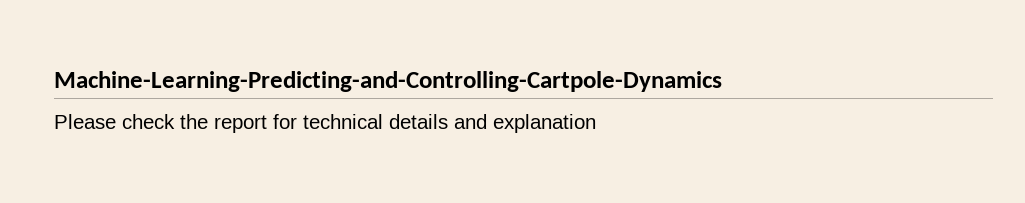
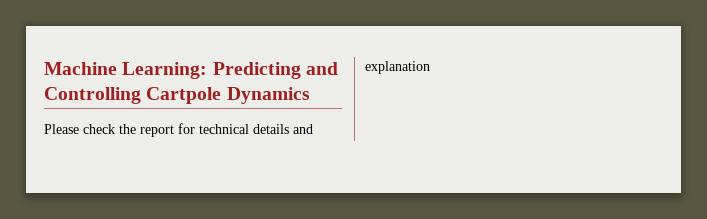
[54,71,722,92] Machine-Learning-Predicting-and-Controlling-Cartpole-Dynamics -> [44,62,338,79] [44,87,310,104] Machine Learning: Predicting and Controlling Cartpole Dynamics

